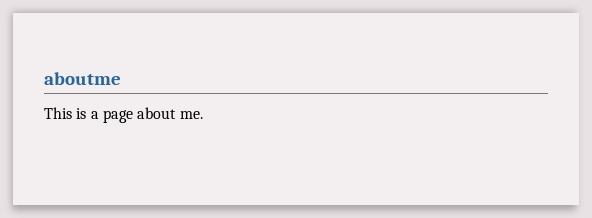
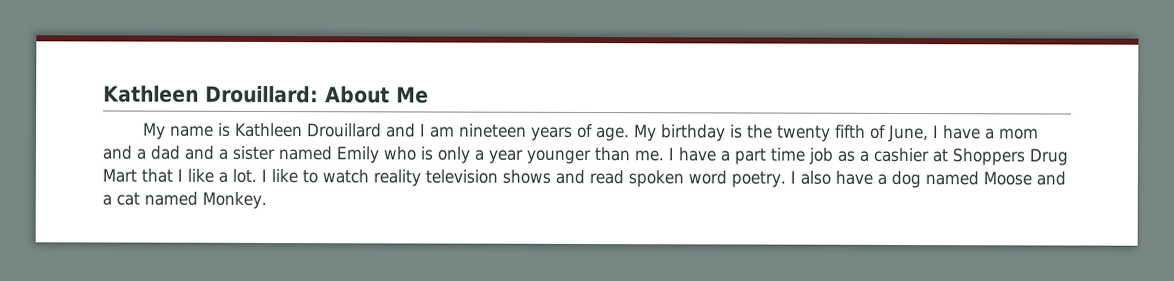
[44,72,121,85] [44,107,203,123] aboutme // This is a page about me. -> [103,85,429,104] [142,122,1039,143] [102,145,1068,166] [102,168,1066,189] [102,191,267,209] Kathleen Drouillard: About Me // My name is Kathleen Drouillard and I am nineteen years of age. My birthday is the twenty fifth of June, I have a mom and a dad and a sister named Emily who is only a year younger than me. I have a part time job as a cashier at Shoppers Drug Mart that I like a lot. I like to watch reality television shows and read spoken word poetry. I also have a dog named Moose and a cat named Monkey.

